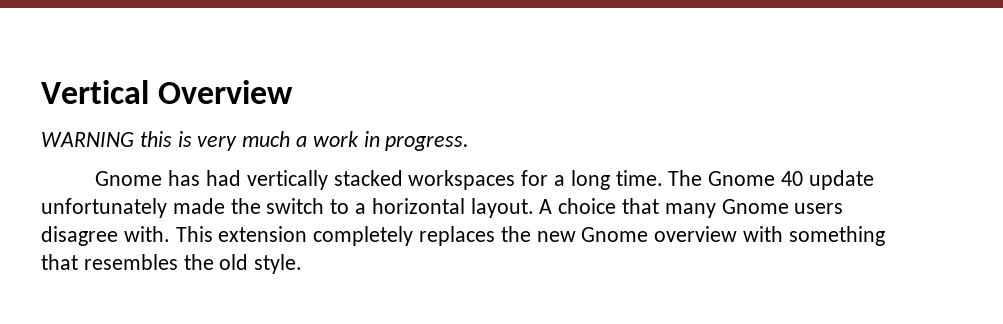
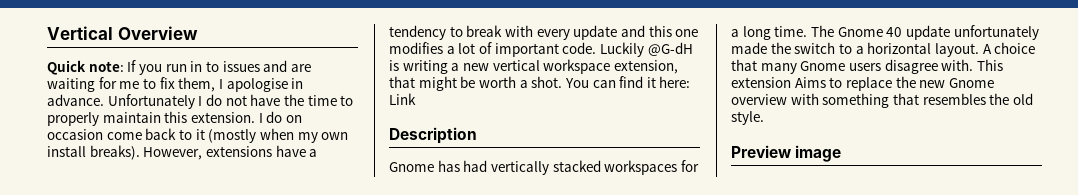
[41,131,470,151] WARNING this is very much a work in progress. -> [47,60,311,75] [47,77,304,92] [47,94,354,109] [47,111,302,126] [47,128,349,143] [47,145,318,160] [389,25,699,40] [389,42,693,57] [389,59,678,74] [389,76,691,91] [389,93,416,105] [389,127,477,144] Quick note: If you run in to issues and are waiting for me to fix them, I apologise in advance. Unfortunately I do not have the time to properly maintain this extension. I do on occasion come back to it (mostly when my own install breaks). However, extensions have a tendency to break with every update and this one modifies a lot of important code. Luckily @G-dH is writing a new vertical workspace extension, that might be worth a shot. You can find it here: Link // Description
[313,226,496,246] completely replaces -> [794,77,892,91] Aims to replace
(303, 264) none -> [731,145,842,162] // Preview image

